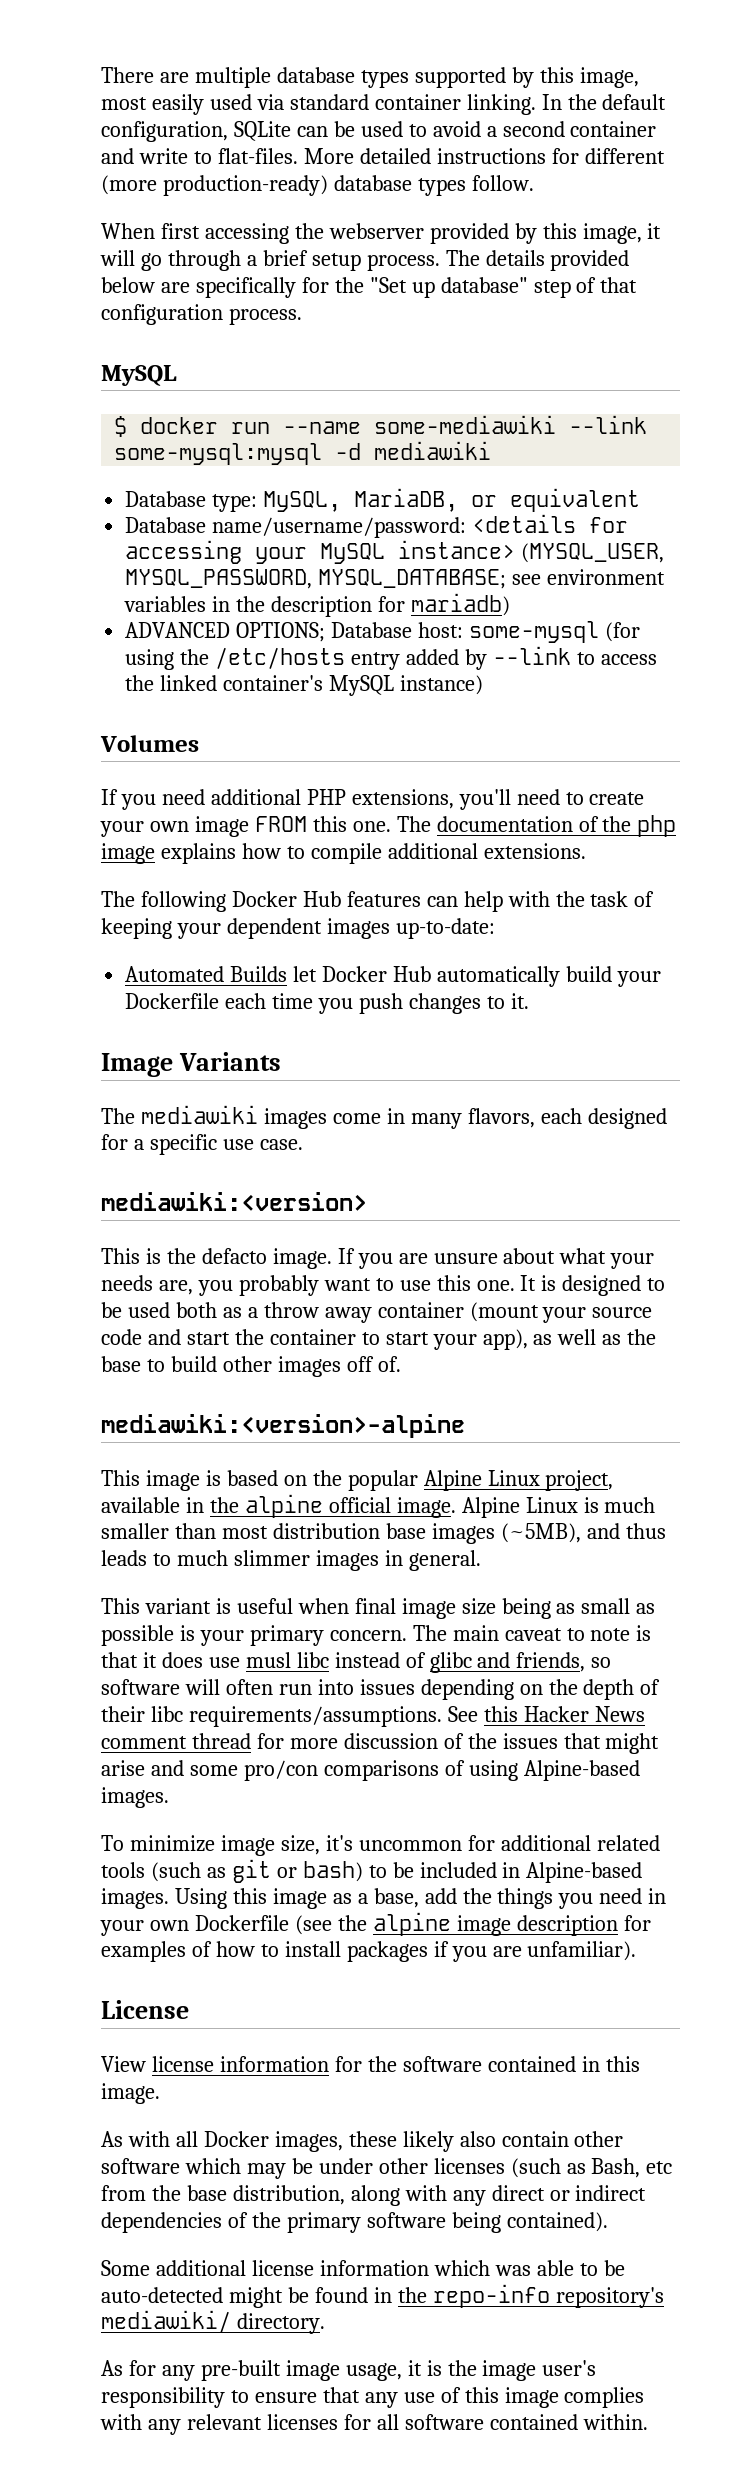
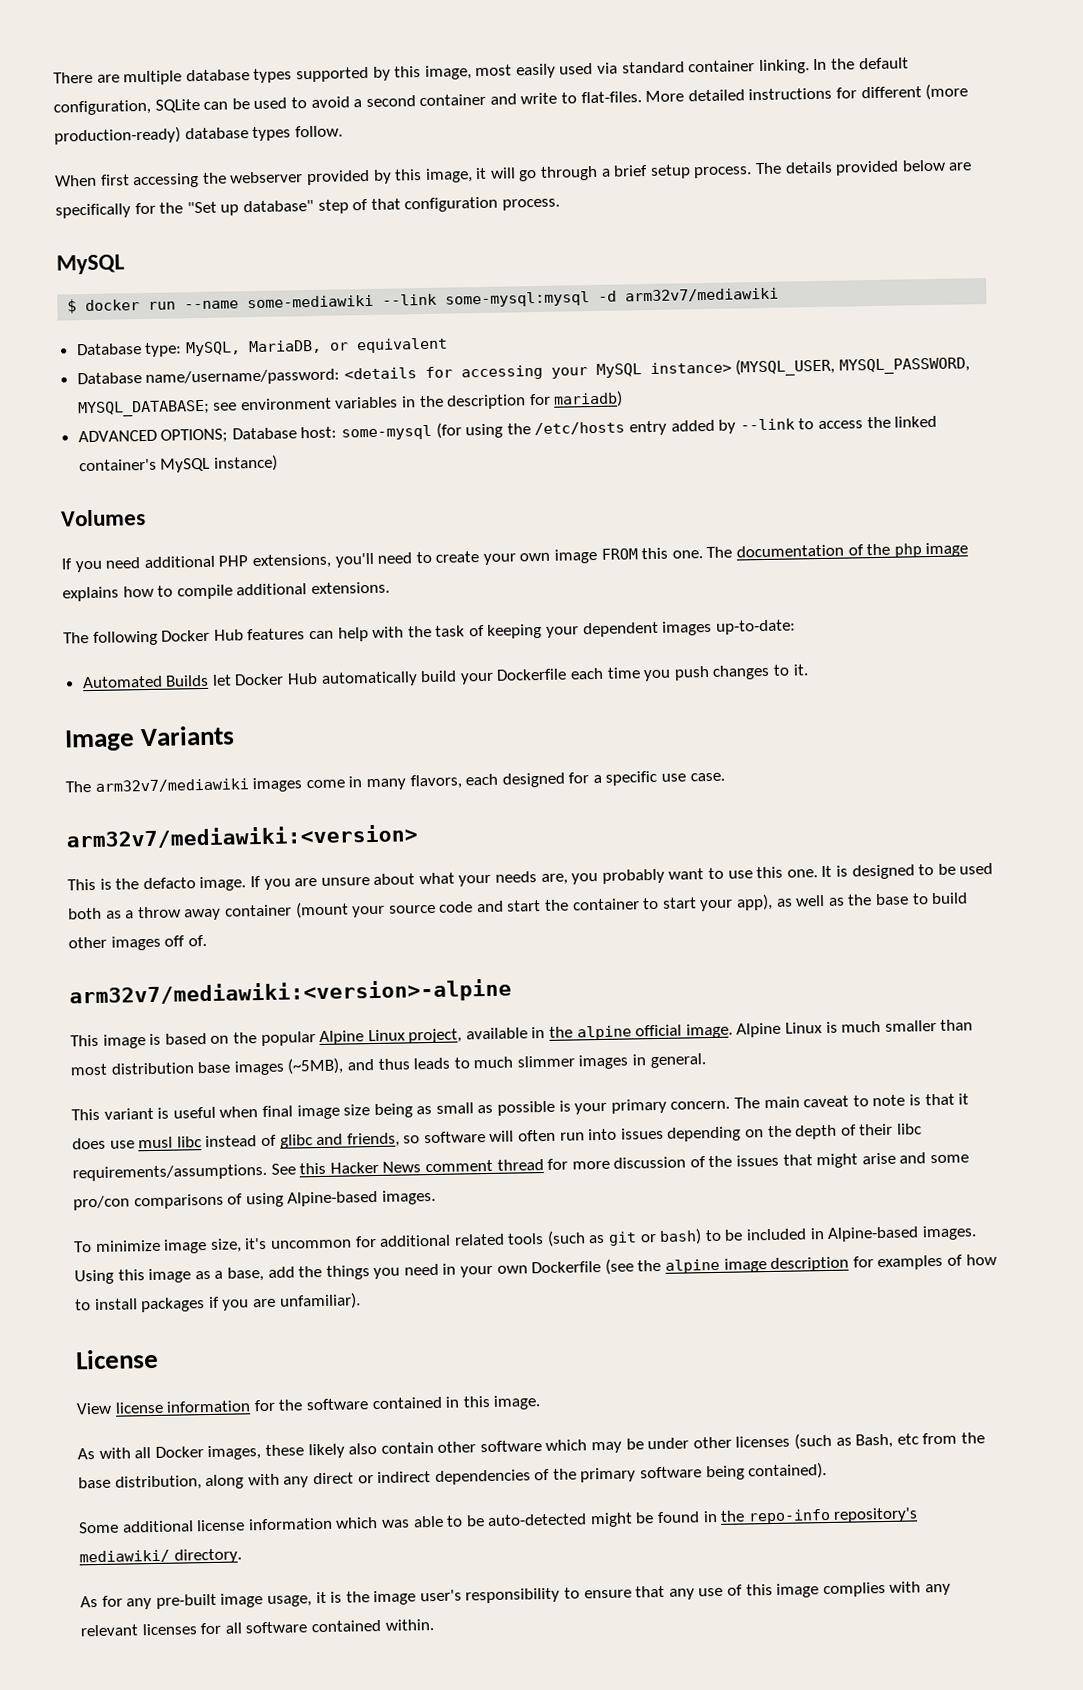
[374,441,492,460] mediawiki -> [625,287,780,303] arm32v7/mediawiki
[140,1105,258,1124] mediawiki -> [94,778,249,793] arm32v7/mediawiki
[101,1192,367,1211] mediawiki:<version> -> [66,824,418,850] arm32v7/mediawiki:<version>
[101,1414,465,1438] mediawiki:<version>-alpine -> [69,978,512,1008] arm32v7/mediawiki:<version>-alpine

